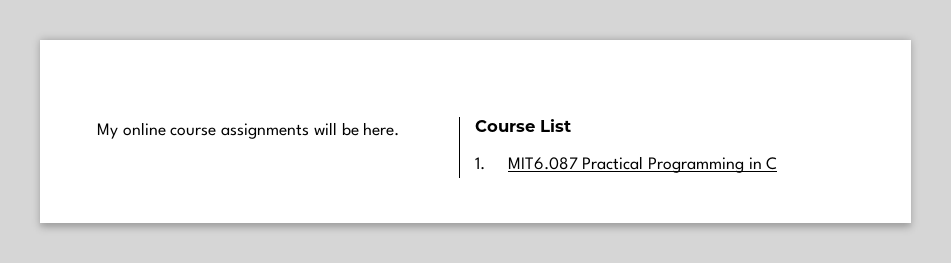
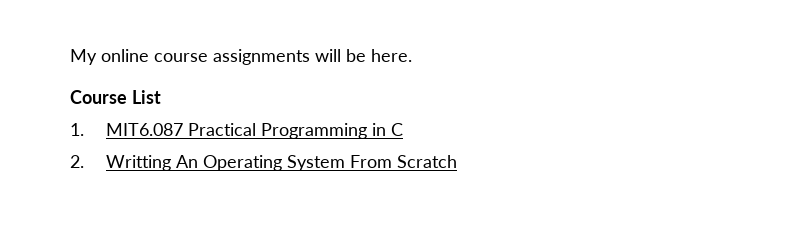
(778, 163) none -> [70,155,457,171] // 2. Writting An Operating System From Scratch

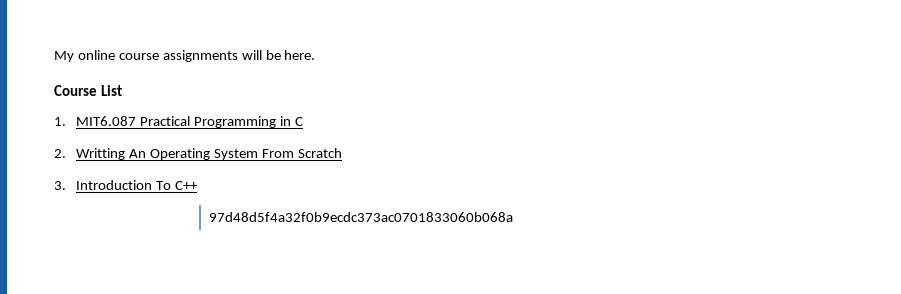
(457, 161) none -> [54,180,199,190] [209,212,514,222] // 3. Introduction To C++ // 97d48d5f4a32f0b9ecdc373ac0701833060b068a

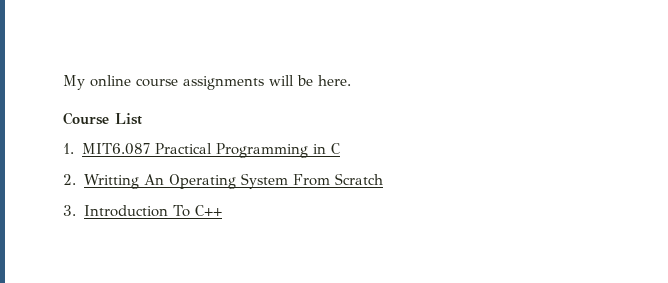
[209,212,514,222] // 97d48d5f4a32f0b9ecdc373ac0701833060b068a -> (223, 210) none

